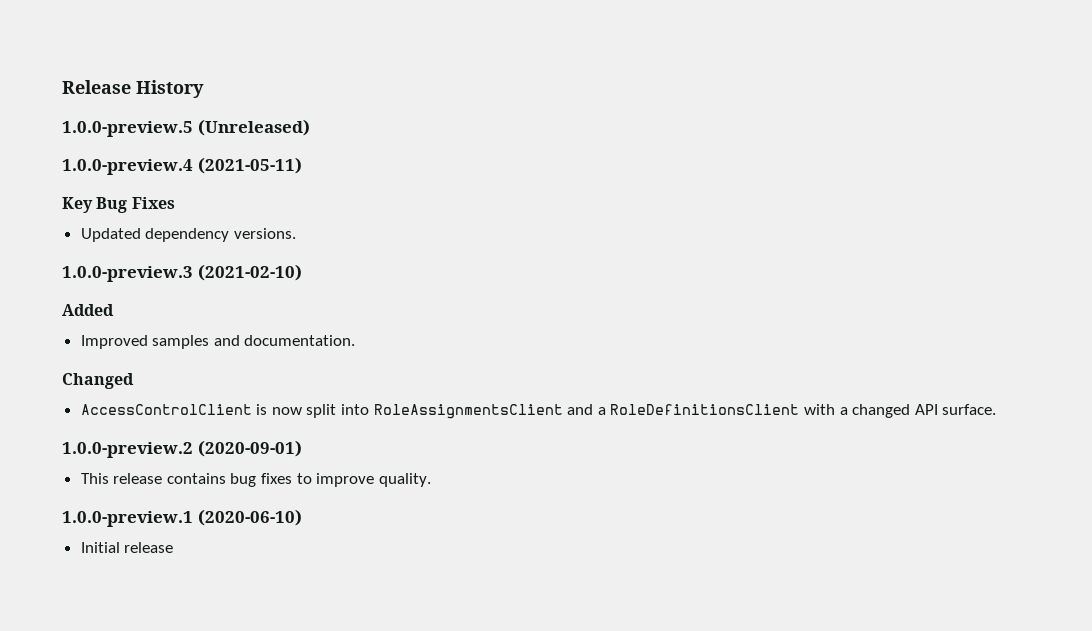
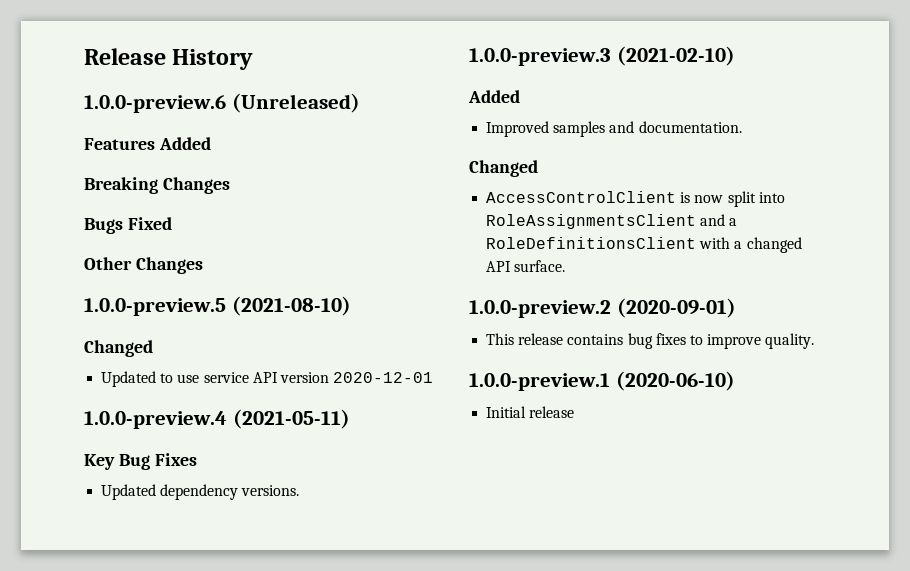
[62,119,310,137] 1.0.0-preview.5 (Unreleased) -> [84,93,360,113] [84,137,211,150] [84,177,230,194] [84,217,172,234] [84,257,203,274] [84,296,351,316] [84,340,153,357] [101,371,434,387] 1.0.0-preview.6 (Unreleased) // Features Added // Breaking Changes // Bugs Fixed // Other Changes // 1.0.0-preview.5 (2021-08-10) // Changed // Updated to use service API version 2020-12-01

